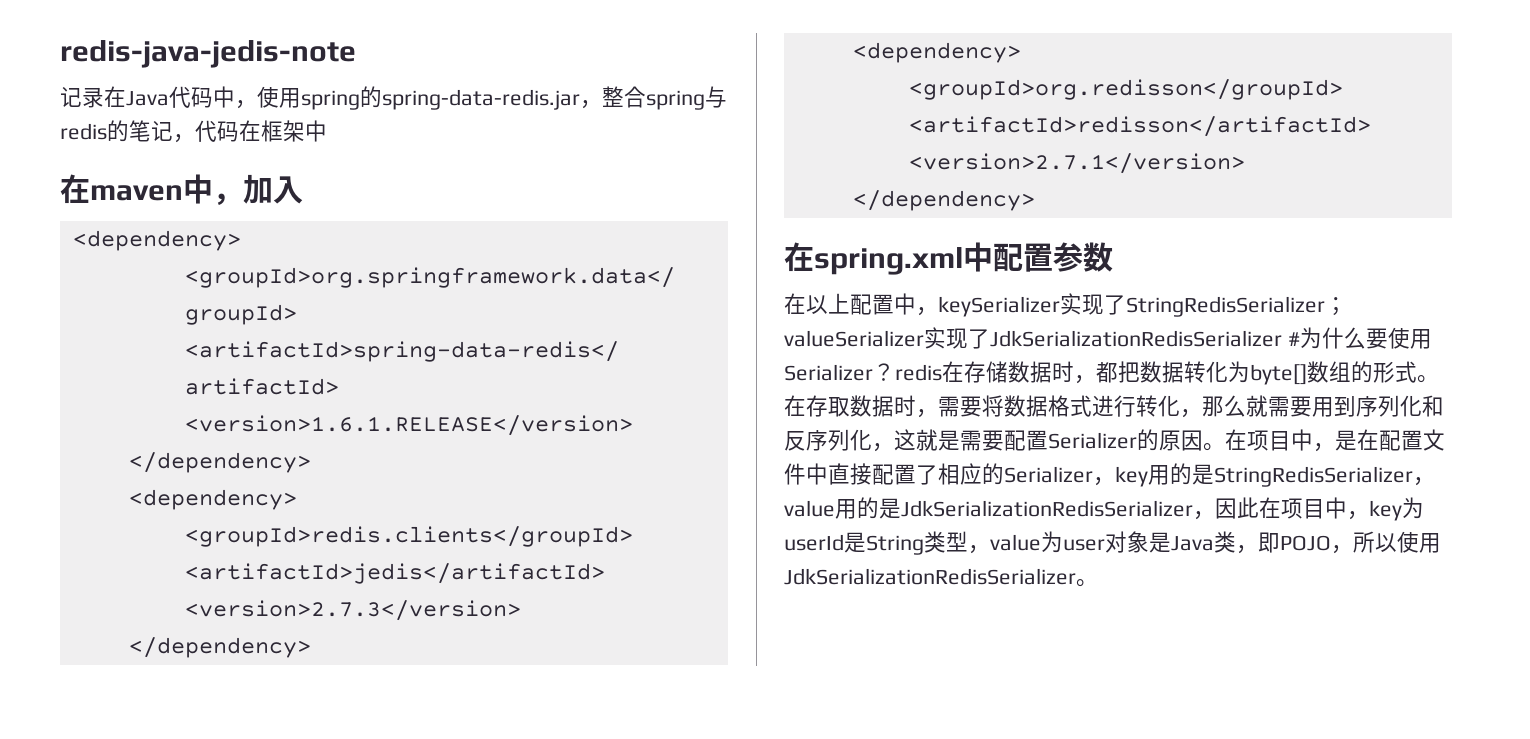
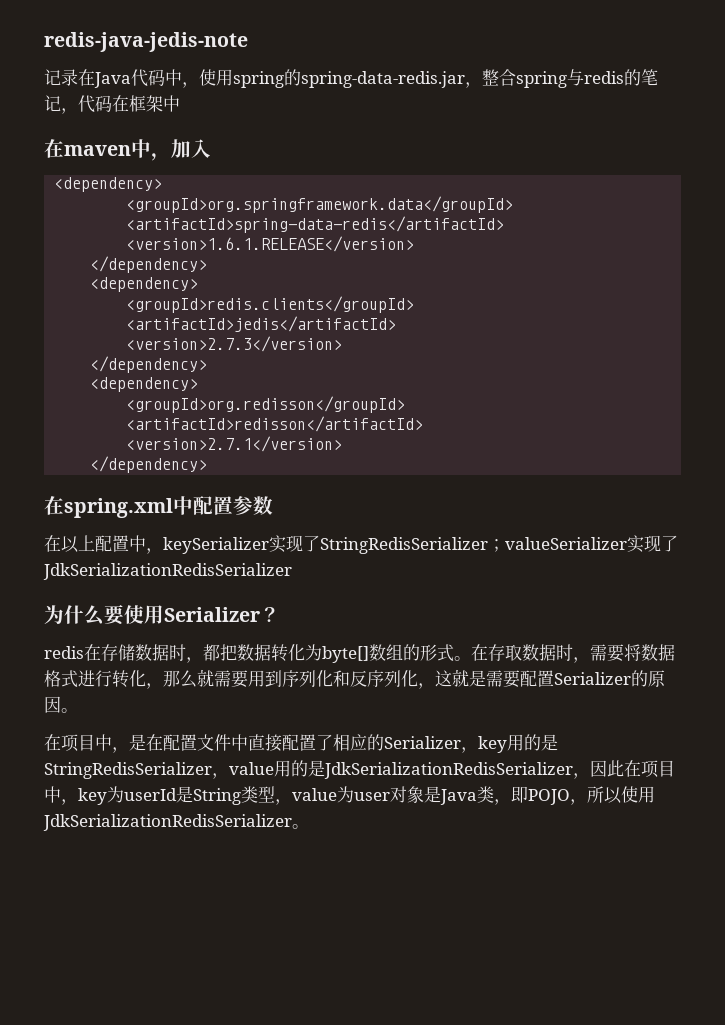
[1287,332,1300,346] # -> (292, 571) //
(895, 372) none -> (280, 614) //
(1225, 447) none -> (78, 710) //

